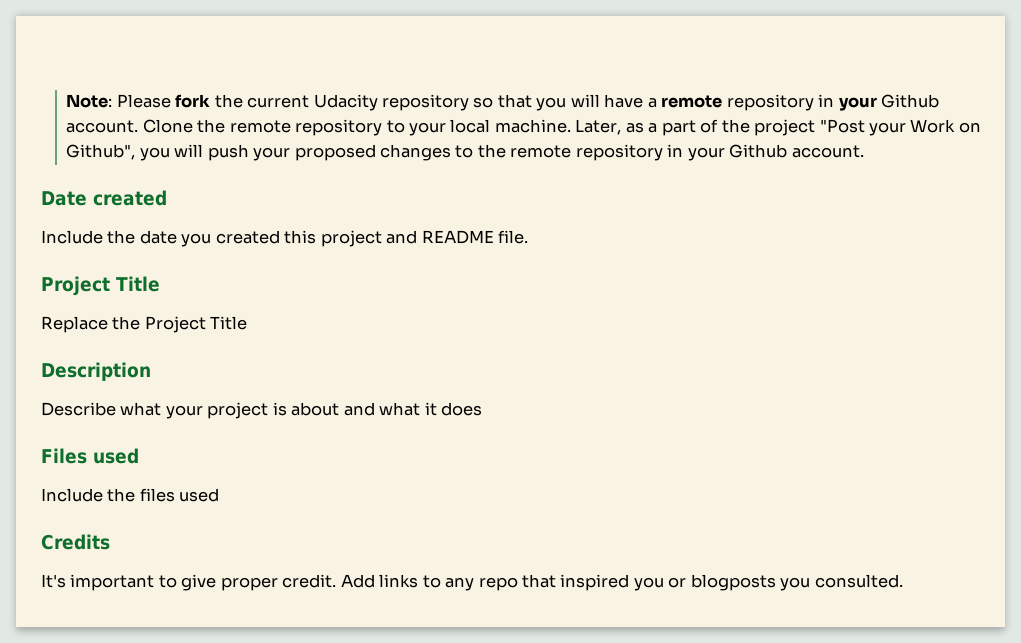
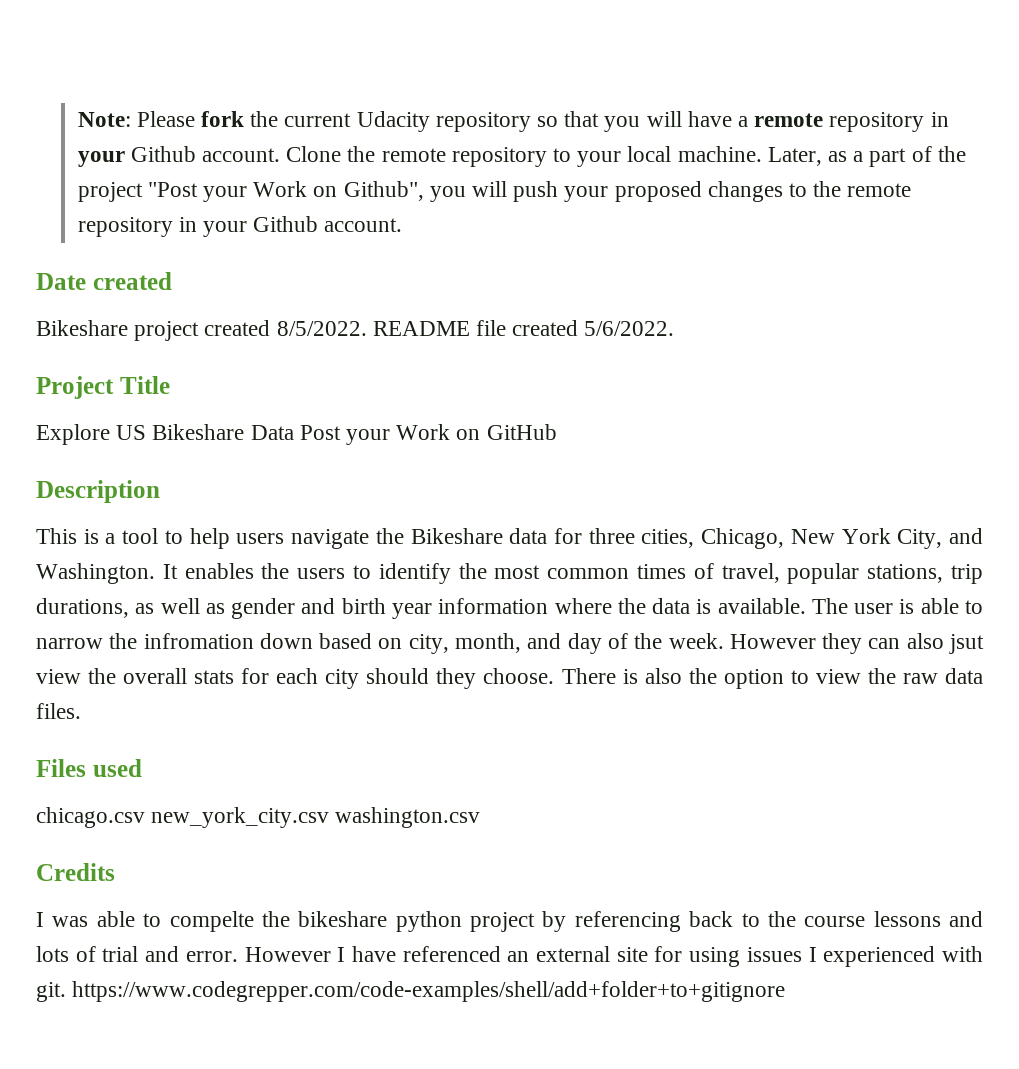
[41,230,529,247] [41,276,160,296] [41,316,248,333] [41,362,151,381] [41,402,483,419] [41,448,139,464] [41,488,220,502] [41,534,110,550] [41,574,903,591] Include the date you created this project and README file. // Project Title // Replace the Project Title // Description // Describe what your project is about and what it does // Files used // Include the files used // Credits // It's important to give proper credit. Add links to any repo that inspired you or blogposts you consulted. -> [36,320,675,341] [36,376,170,399] [36,424,557,445] [36,480,160,503] [36,528,983,549] [36,563,983,584] [36,598,984,619] [36,633,984,654] [36,668,984,689] [36,703,81,719] [36,759,142,777] [36,807,481,828] [36,863,115,881] [36,911,983,932] [36,946,984,967] [36,981,786,1002] Bikeshare project created 8/5/2022. README file created 5/6/2022. // Project Title // Explore US Bikeshare Data Post your Work on GitHub // Description // This is a tool to help users navigate the Bikeshare data for three cities, Chicago, New York City, and Washington. It enables the users to identify the most common times of travel, popular stations, trip durations, as well as gender and birth year information where the data is available. The user is able to narrow the infromation down based on city, month, and day of the week. However they can also jsut view the overall stats for each city should they choose. There is also the option to view the raw data files. // Files used // chicago.csv new_york_city.csv washington.csv // Credits // I was able to compelte the bikeshare python project by referencing back to the course lessons and lots of trial and error. However I have referenced an external site for using issues I experienced with git. https://www.codegrepper.com/code-examples/shell/add+folder+to+gitignore

